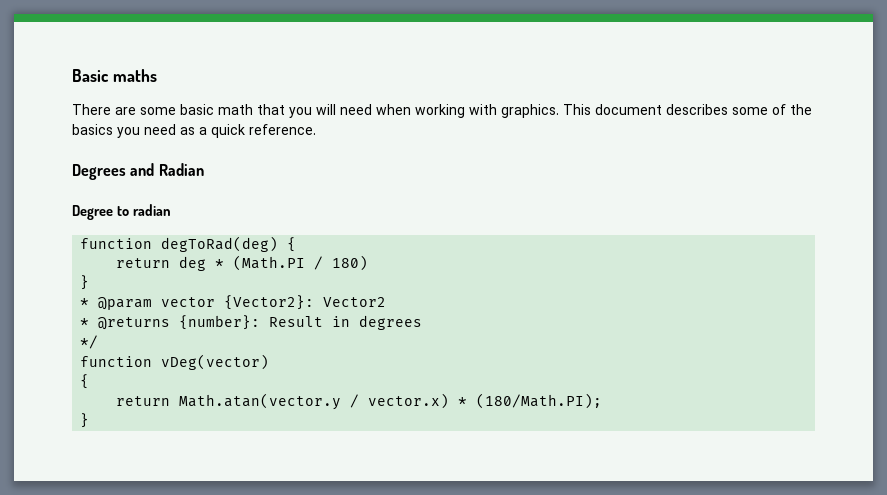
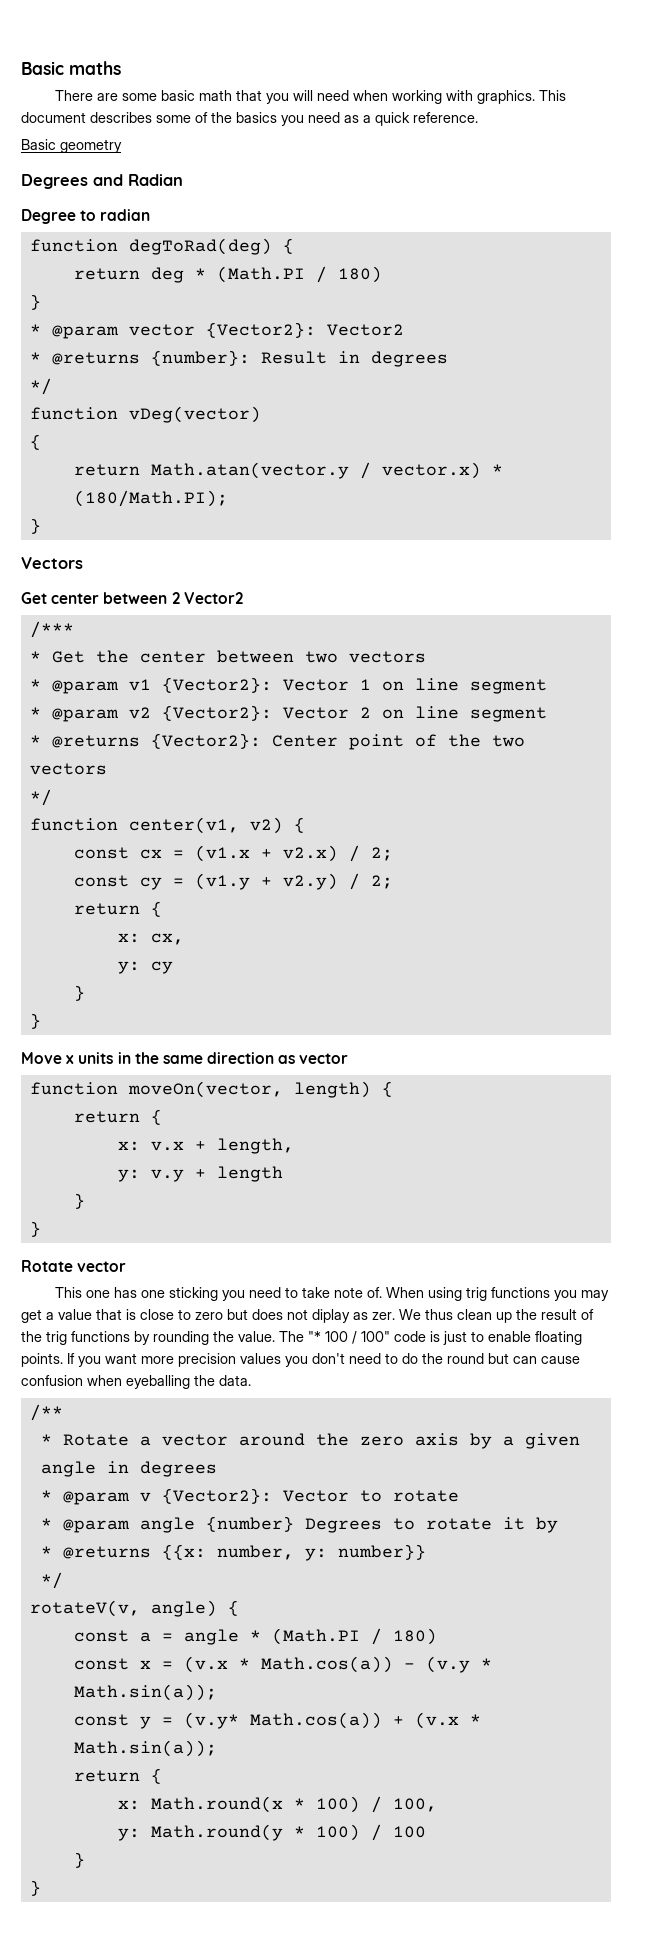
(316, 129) none -> [21,139,122,153] // Basic geometry
(90, 420) none -> [21,557,83,569] [21,592,243,604] [29,621,74,638] [29,650,426,663] [29,677,547,694] [29,705,547,722] [29,733,525,750] [29,763,107,775] [29,789,52,806] [29,817,305,834] [73,845,393,862] [73,873,393,890] [73,901,162,917] [117,933,184,945] [117,961,173,974] [73,985,85,1001] [29,1013,41,1029] [21,1052,349,1064] [29,1081,393,1098] [73,1109,162,1125] [117,1138,294,1154] [117,1166,283,1182] [73,1193,85,1209] [29,1221,41,1237] [21,1260,127,1272] [54,1287,609,1301] [21,1309,594,1323] [21,1331,582,1345] [21,1353,580,1367] [21,1375,251,1389] [29,1404,63,1421] [40,1433,580,1449] [40,1461,217,1477] [40,1488,459,1505] [40,1516,558,1533] [40,1544,426,1561] [40,1572,63,1589] [29,1600,239,1617] [73,1628,437,1645] [73,1656,492,1673] [73,1684,217,1701] [73,1712,481,1729] [73,1740,217,1757] [73,1768,162,1784] [117,1796,437,1813] [117,1824,426,1841] [73,1852,85,1868] [29,1880,41,1896] // Vectors // Get center between 2 Vector2 // /*** // * Get the center between two vectors // * @param v1 {Vector2}: Vector 1 on line segment // * @param v2 {Vector2}: Vector 2 on line segment // * @returns {Vector2}: Center point of the two vectors // */ // function center(v1, v2) { // const cx = (v1.x + v2.x) / 2; // const cy = (v1.y + v2.y) / 2; // return { // x: cx, // y: cy // } // } // Move x units in the same direction as vector // function moveOn(vector, length) { // return { // x: v.x + length, // y: v.y + length // } // } // Rotate vector // This one has one sticking you need to take note of. When using trig functions you may get a value that is close to zero but does not diplay as zer. We thus clean up the result of the trig functions by rounding the value. The "* 100 / 100" code is just to enable floating points. If you want more precision values you don't need to do the round but can cause confusion when eyeballing the data. // /** // * Rotate a vector around the zero axis by a given angle in degrees // * @param v {Vector2}: Vector to rotate // * @param angle {number} Degrees to rotate it by // * @returns {{x: number, y: number}} // */ // rotateV(v, angle) { // const a = angle * (Math.PI / 180) // const x = (v.x * Math.cos(a)) - (v.y * Math.sin(a)); // const y = (v.y* Math.cos(a)) + (v.x * Math.sin(a)); // return { // x: Math.round(x * 100) / 100, // y: Math.round(y * 100) / 100 // } // }

